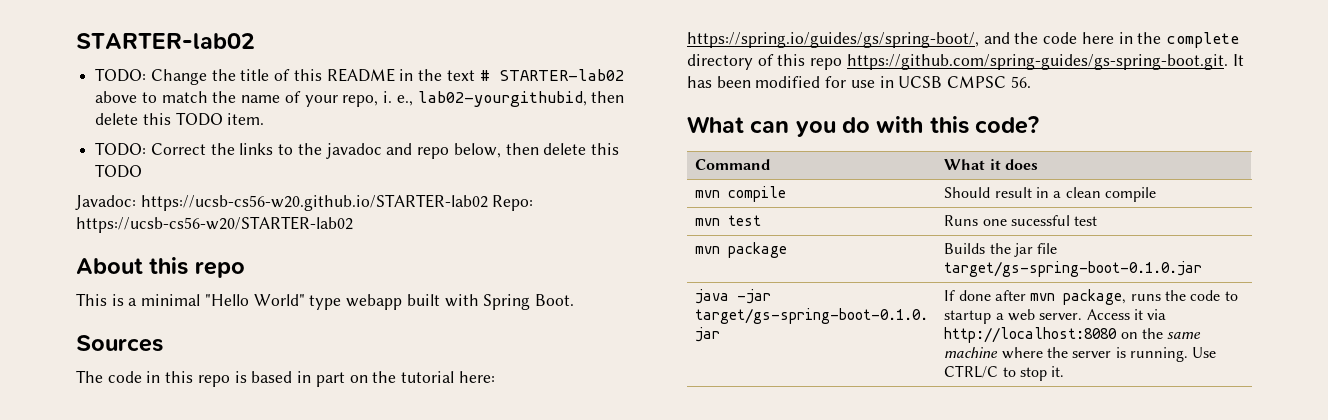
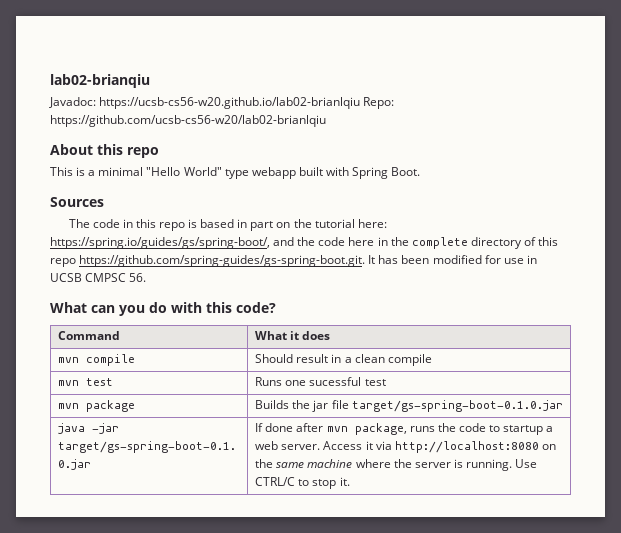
[76,33,255,49] [95,68,624,85] [95,91,625,107] [95,112,265,126] [95,142,619,159] [95,164,143,178] [75,194,534,211] [76,216,353,233] STARTER-lab02 // TODO: Change the title of this README in the text # STARTER-lab02 above to match the name of your repo, i. e., lab02-yourgithubid, then delete this TODO item. // TODO: Correct the links to the javadoc and repo below, then delete this TODO // Javadoc: https://ucsb-cs56-w20.github.io/STARTER-lab02 Repo: https://ucsb-cs56-w20/STARTER-lab02 -> [50,74,150,88] [49,97,395,109] [50,115,326,127] lab02-brianqiu // Javadoc: https://ucsb-cs56-w20.github.io/lab02-brianlqiu Repo: https://github.com/ucsb-cs56-w20/lab02-brianlqiu

